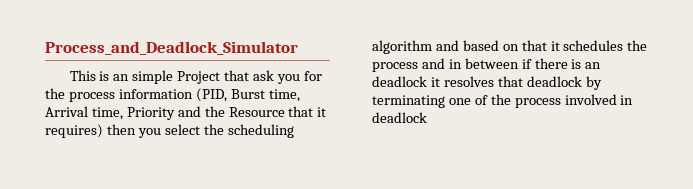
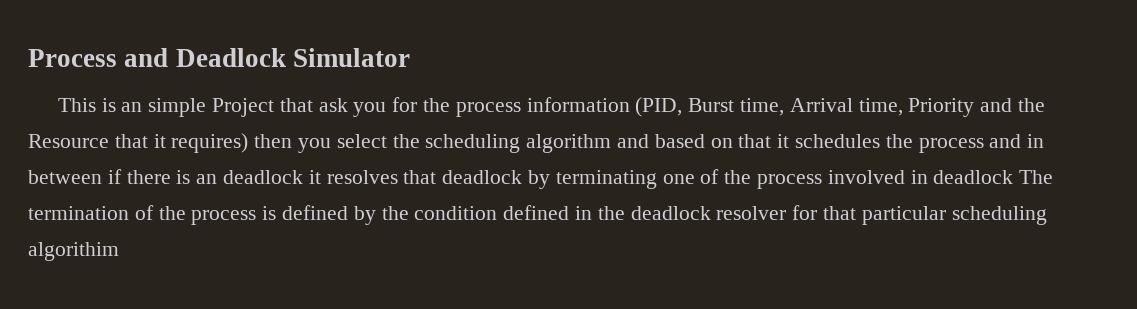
[45,41,298,55] Process_and_Deadlock_Simulator -> [28,48,410,67] Process and Deadlock Simulator
(427, 117) none -> [1019,170,1054,184] [28,205,1047,225] [28,242,119,261] The termination of the process is defined by the condition defined in the deadlock resolver for that particular scheduling algorithim

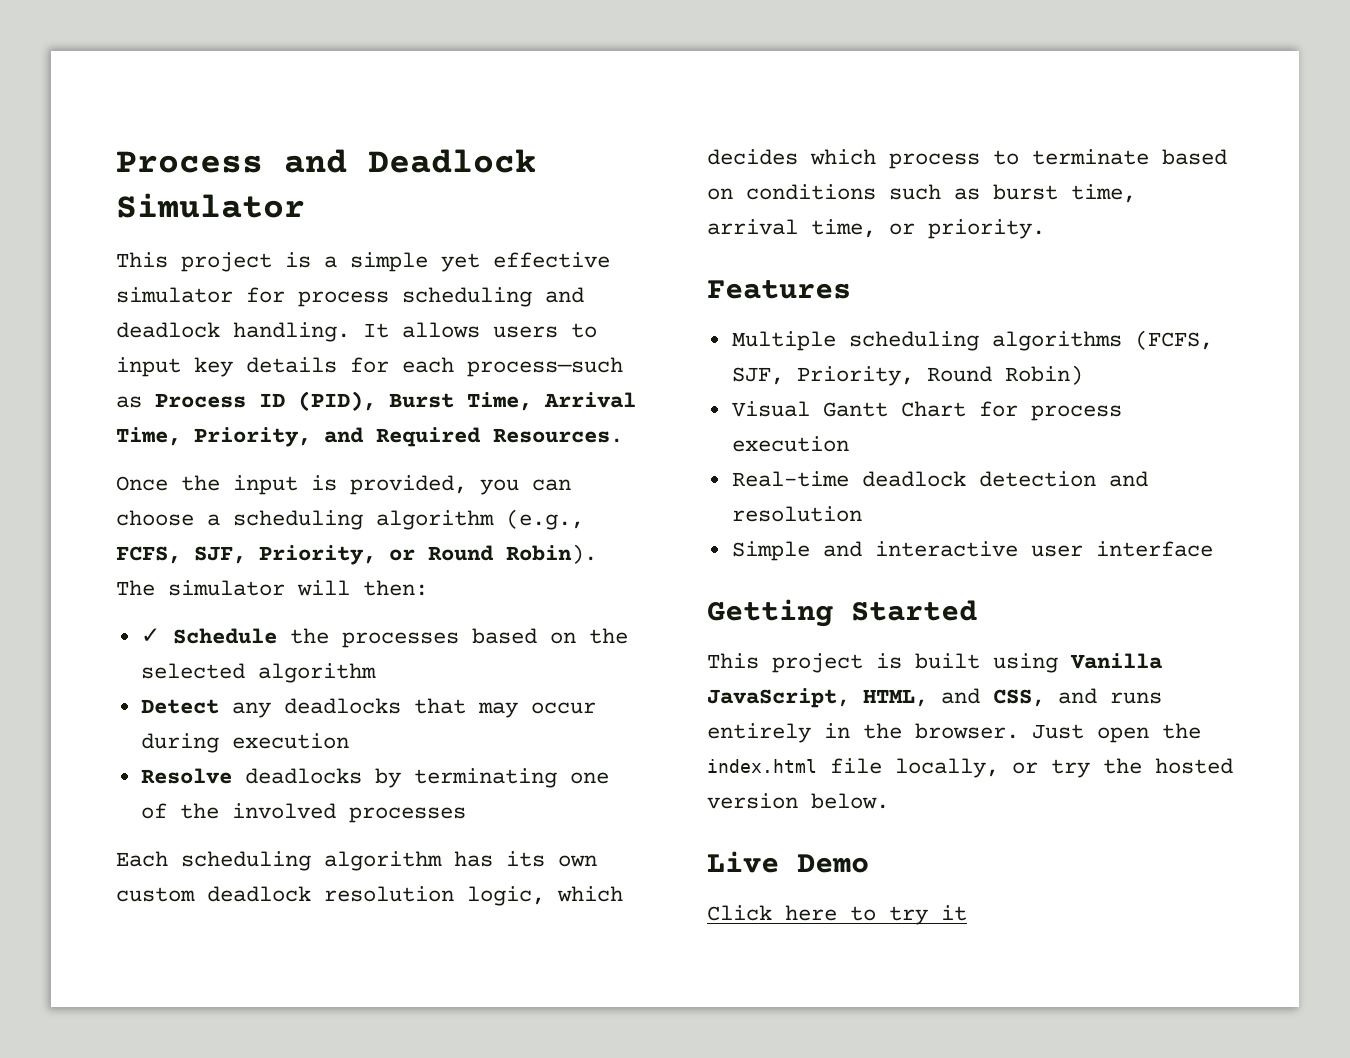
[101,97,1046,117] [28,133,1045,153] [28,169,523,184] is an simple Project that ask you for the process information (PID, Burst time, Arrival time, Priority and the Resource that it requires) then you select the scheduling algorithm and based on that it schedules the process and in between if there is an deadlock it resolves that deadlock -> [181,252,610,272] [116,287,584,307] [116,322,597,342] [116,357,623,377] [116,391,636,411] [116,427,623,447] [116,475,571,495] [116,509,584,530] [116,544,597,565] [116,580,428,596] [140,628,628,648] [140,663,376,683] [140,698,596,718] [140,733,349,753] [140,768,362,784] project is a simple yet effective simulator for process scheduling and deadlock handling. It allows users to input key details for each process—such as Process ID (PID), Burst Time, Arrival Time, Priority, and Required Resources. // Once the input is provided, you can choose a scheduling algorithm (e.g., FCFS, SJF, Priority, or Round Robin). The simulator will then: // ✓ Schedule the processes based on the selected algorithm // Detect any deadlocks that may occur during execution // Resolve deadlocks
[757,170,1054,189] [28,205,1047,225] [28,242,119,261] process involved in deadlock The termination of the process is defined by the condition defined in the deadlock resolver for that particular scheduling algorithim -> [231,803,466,823] [116,851,597,871] [116,886,623,906] [707,149,1227,169] [707,184,1136,203] [707,219,1045,239] [707,280,851,299] [731,330,1213,351] [731,365,1083,386] [731,401,1122,421] [731,436,849,452] [731,471,1148,487] [731,506,862,522] [731,541,1213,561] [707,599,977,627] [707,653,1162,673] [707,688,1162,708] [707,723,1201,743] [707,758,1233,778] [707,793,889,809] [707,851,869,873] [707,905,967,925] involved processes // Each scheduling algorithm has its own custom deadlock resolution logic, which decides which process to terminate based on conditions such as burst time, arrival time, or priority. // Features // Multiple scheduling algorithms (FCFS, SJF, Priority, Round Robin) // Visual Gantt Chart for process execution // Real-time deadlock detection and resolution // Simple and interactive user interface // Getting Started // This project is built using Vanilla JavaScript, HTML, and CSS, and runs entirely in the browser. Just open the index.html file locally, or try the hosted version below. // Live Demo // Click here to try it

